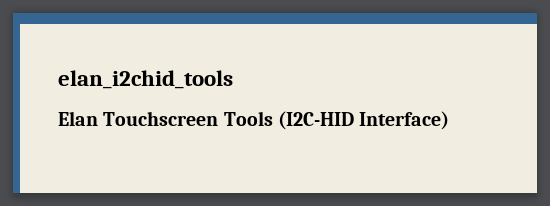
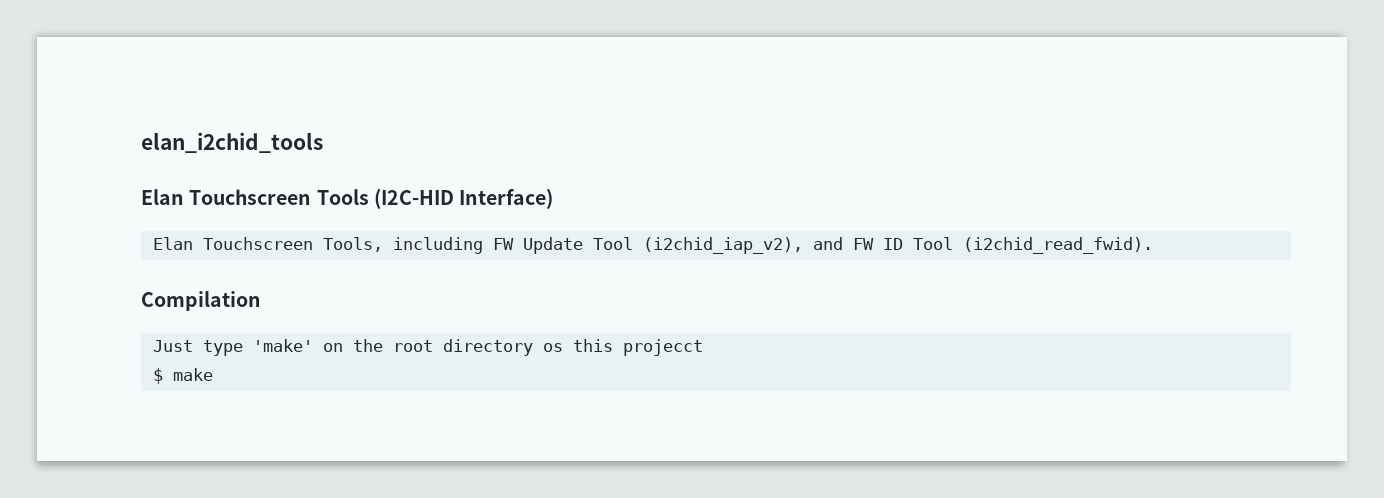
(450, 120) none -> [152,237,1153,254] [141,291,261,311] [152,339,703,356] [152,368,213,384] // Elan Touchscreen Tools, including FW Update Tool (i2chid_iap_v2), and FW ID Tool (i2chid_read_fwid). // Compilation // Just type 'make' on the root directory os this projecct // $ make

